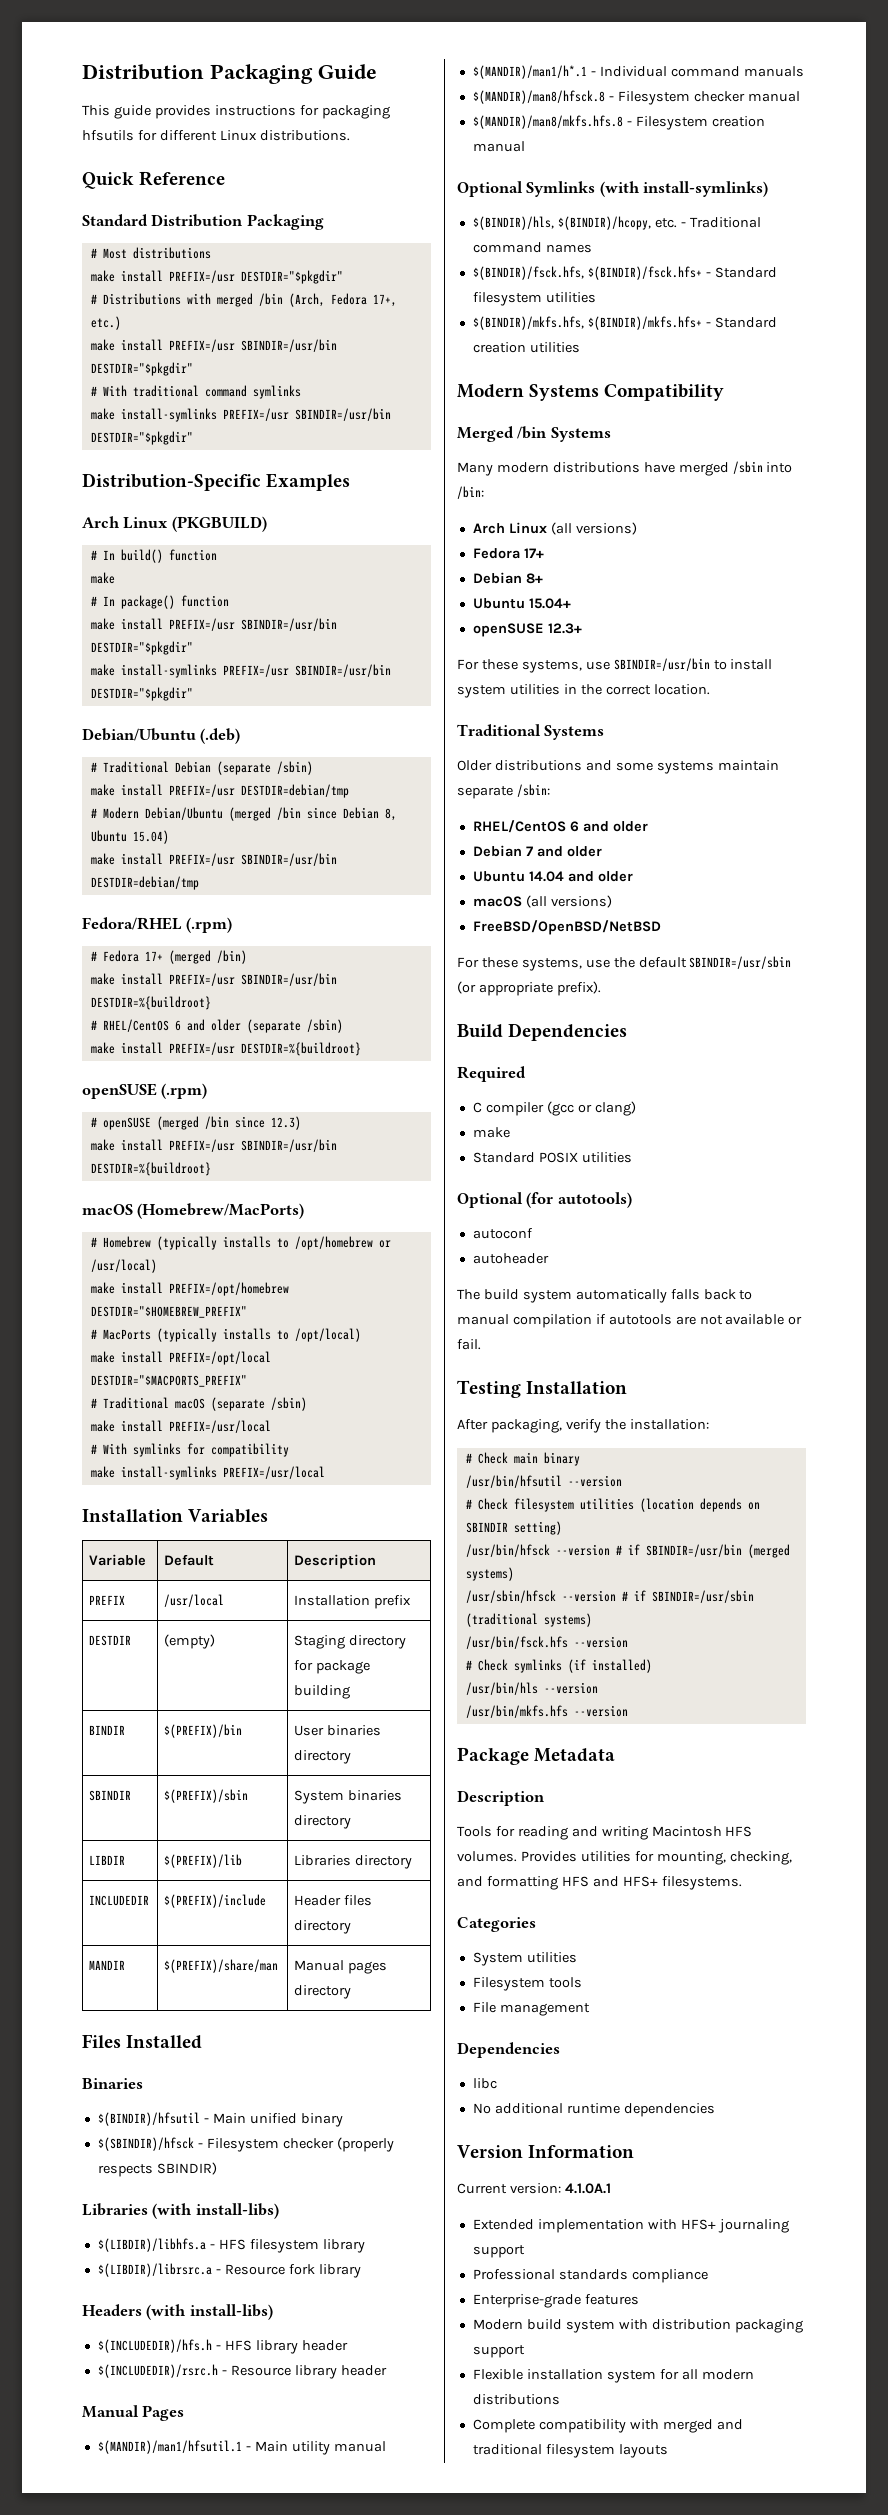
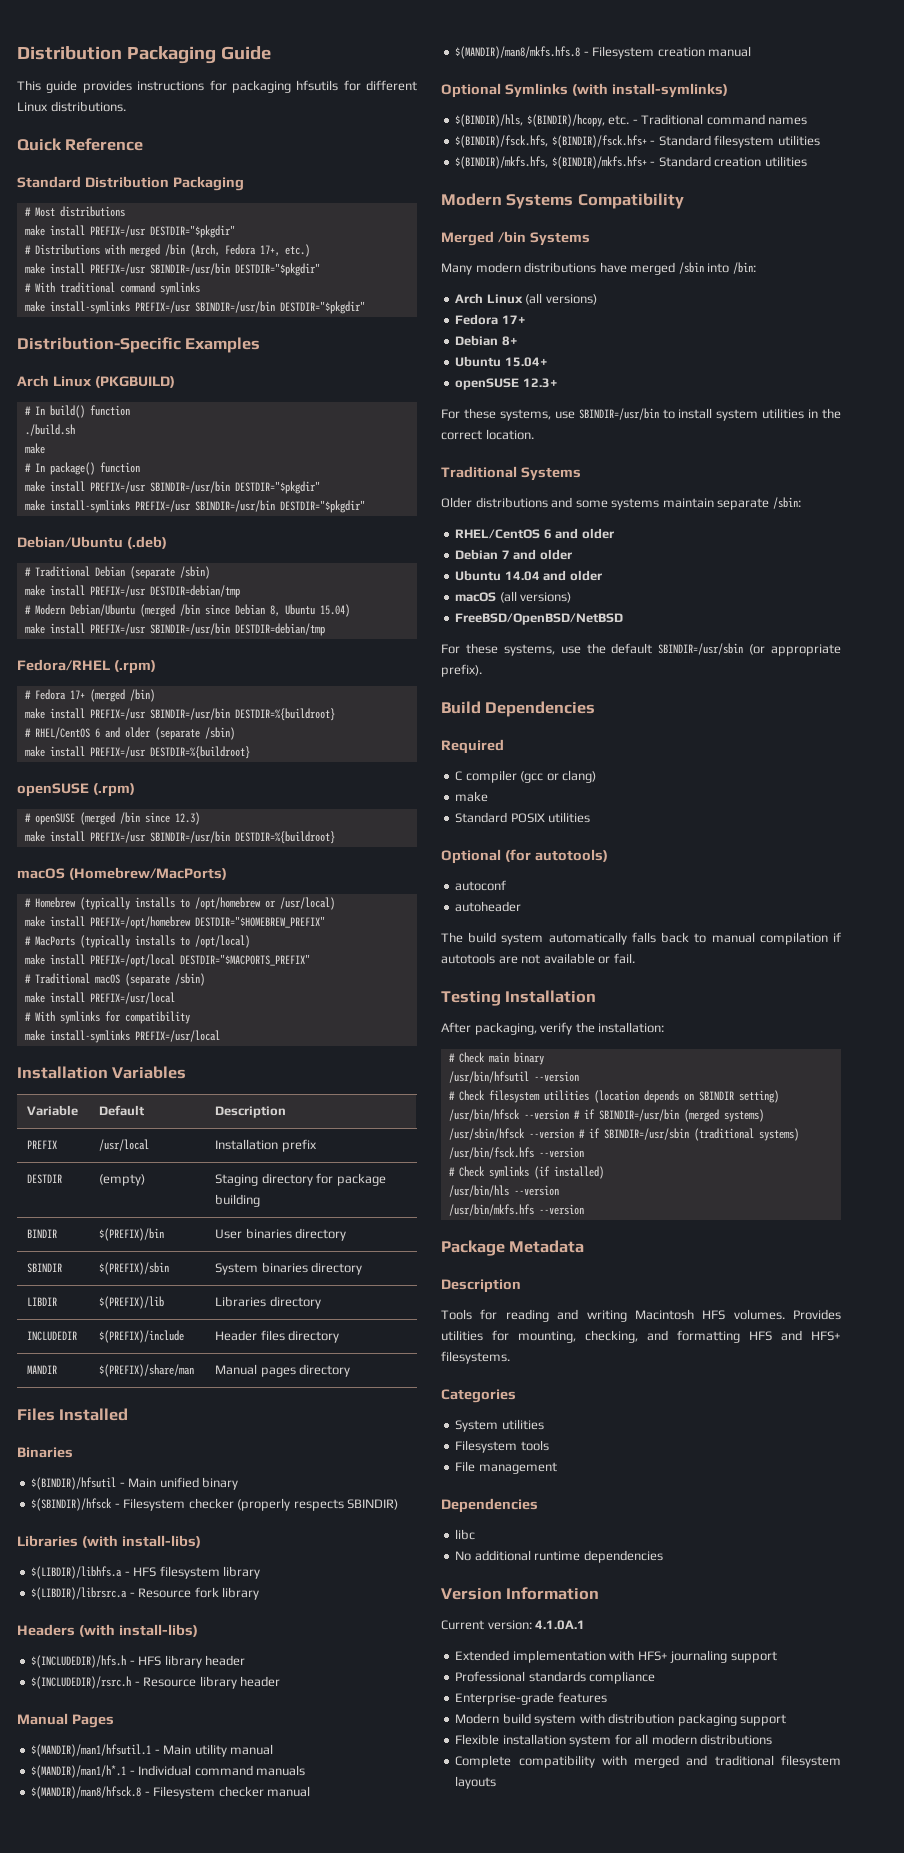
(217, 555) none -> [24,424,75,436] // ./build.sh

